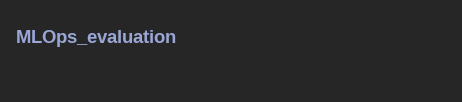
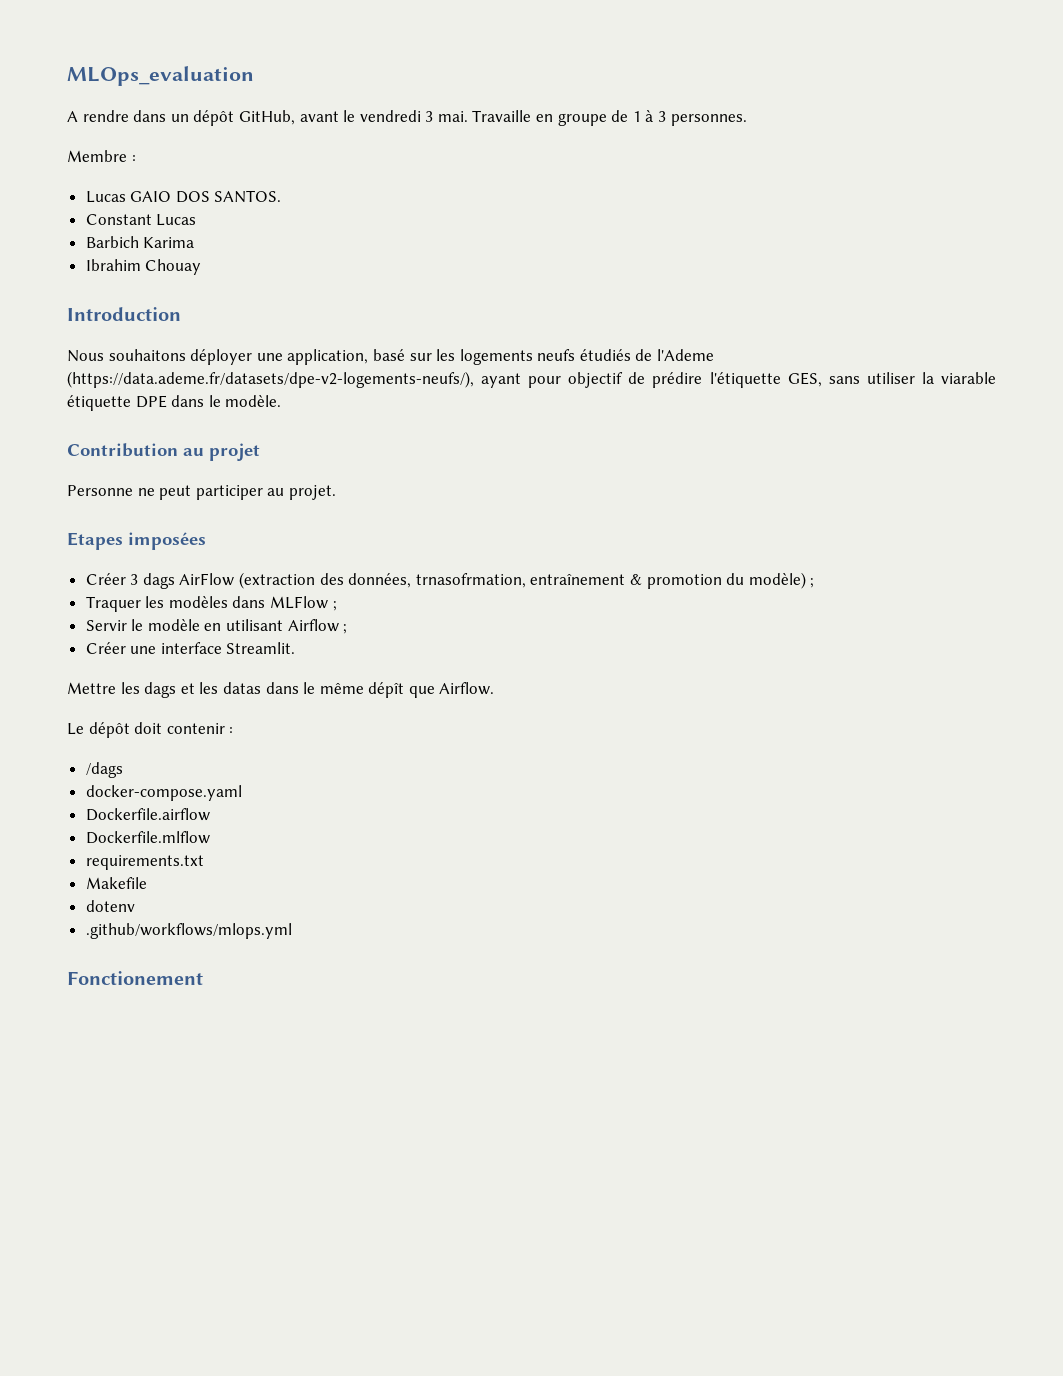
(176, 38) none -> [67,110,747,126] [67,150,136,162] [85,190,282,203] [85,214,197,226] [85,236,195,248] [85,259,202,275] [67,307,181,321] [67,349,715,365] [67,371,997,388] [67,395,282,411] [67,443,260,461] [67,485,336,500] [67,532,206,550] [85,572,815,589] [85,596,337,612] [85,619,348,634] [85,642,296,654] [67,682,495,698] [67,722,234,738] [85,762,123,778] [85,785,242,801] [85,808,210,821] [85,831,210,844] [85,855,204,870] [85,877,147,889] [85,900,135,912] [85,923,292,939] [67,971,203,985] // A rendre dans un dépôt GitHub, avant le vendredi 3 mai. Travaille en groupe de 1 à 3 personnes. // Membre : // Lucas GAIO DOS SANTOS. // Constant Lucas // Barbich Karima // Ibrahim Chouay // Introduction // Nous souhaitons déployer une application, basé sur les logements neufs étudiés de l'Ademe (https://data.ademe.fr/datasets/dpe-v2-logements-neufs/), ayant pour objectif de prédire l'étiquette GES, sans utiliser la viarable étiquette DPE dans le modèle. // Contribution au projet // Personne ne peut participer au projet. // Etapes imposées // Créer 3 dags AirFlow (extraction des données, trnasofrmation, entraînement & promotion du modèle) ; // Traquer les modèles dans MLFlow ; // Servir le modèle en utilisant Airflow ; // Créer une interface Streamlit. // Mettre les dags et les datas dans le même dépît que Airflow. // Le dépôt doit contenir : // /dags // docker-compose.yaml // Dockerfile.airflow // Dockerfile.mlflow // requirements.txt // Makefile // dotenv // .github/workflows/mlops.yml // Fonctionement

